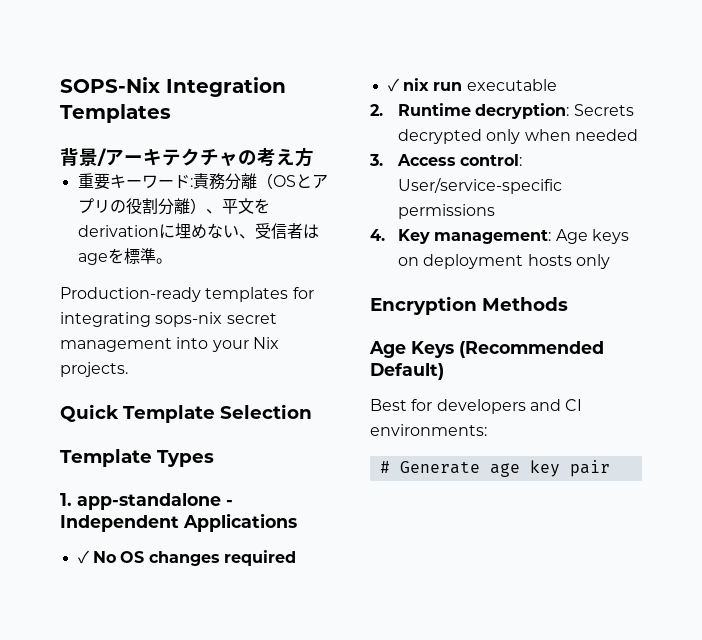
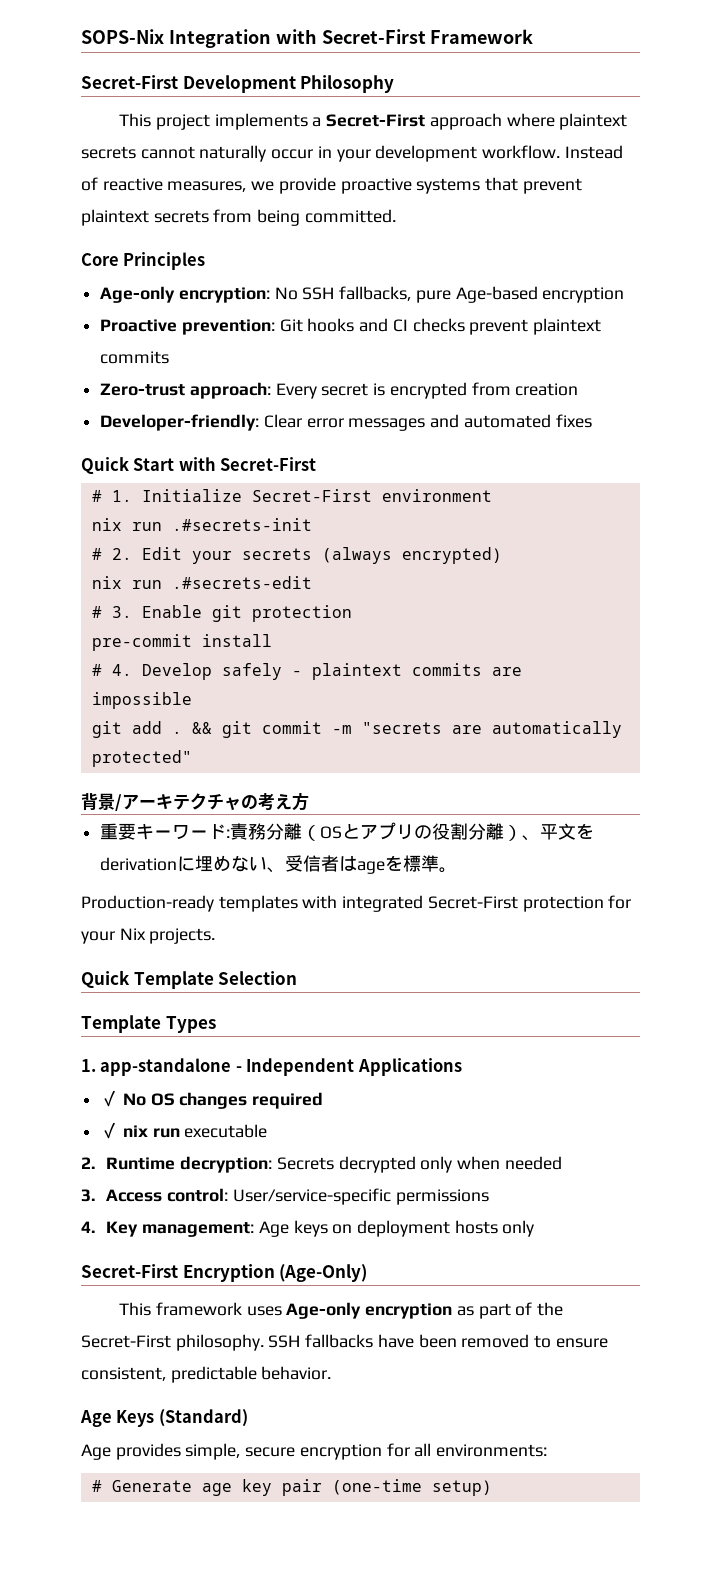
[60,104,171,123] Templates -> [275,29,534,44] [81,75,395,93] [119,113,628,130] [81,145,623,162] [81,177,582,194] [81,209,396,226] [81,252,206,270] [100,286,625,303] [100,318,602,335] [100,351,170,364] [100,382,579,399] [100,414,592,431] [81,457,317,474] [91,489,492,502] [91,518,312,531] [91,547,502,564] [91,576,312,589] [91,605,352,622] [91,634,272,651] [91,663,522,680] [91,692,192,709] [91,721,622,738] [91,750,192,767] with Secret-First Framework // Secret-First Development Philosophy // This project implements a Secret-First approach where plaintext secrets cannot naturally occur in your development workflow. Instead of reactive measures, we provide proactive systems that prevent plaintext secrets from being committed. // Core Principles // Age-only encryption: No SSH fallbacks, pure Age-based encryption // Proactive prevention: Git hooks and CI checks prevent plaintext commits // Zero-trust approach: Every secret is encrypted from creation // Developer-friendly: Clear error messages and automated fixes // Quick Start with Secret-First // # 1. Initialize Secret-First environment // nix run .#secrets-init // # 2. Edit your secrets (always encrypted) // nix run .#secrets-edit // # 3. Enable git protection // pre-commit install // # 4. Develop safely - plaintext commits are impossible // git add . && git commit -m "secrets are automatically protected"
[292,287,314,299] [60,312,277,327] [60,337,209,352] for integrating sops-nix secret management into -> [302,895,632,912] with integrated Secret-First protection for
[370,296,568,315] [369,341,604,358] [370,363,444,380] [370,399,583,414] Encryption Methods // Age Keys (Recommended Default) // Best for developers and CI -> [81,1264,368,1282] [119,1302,564,1319] [81,1334,608,1351] [81,1366,332,1383] [80,1409,248,1427] [81,1443,432,1460] Secret-First Encryption (Age-Only) // This framework uses Age-only encryption as part of the Secret-First philosophy. SSH fallbacks have been removed to ensure consistent, predictable behavior. // Age Keys (Standard) // Age provides simple, secure encryption for all
(610, 468) none -> [331,1479,492,1496] (one-time setup)

